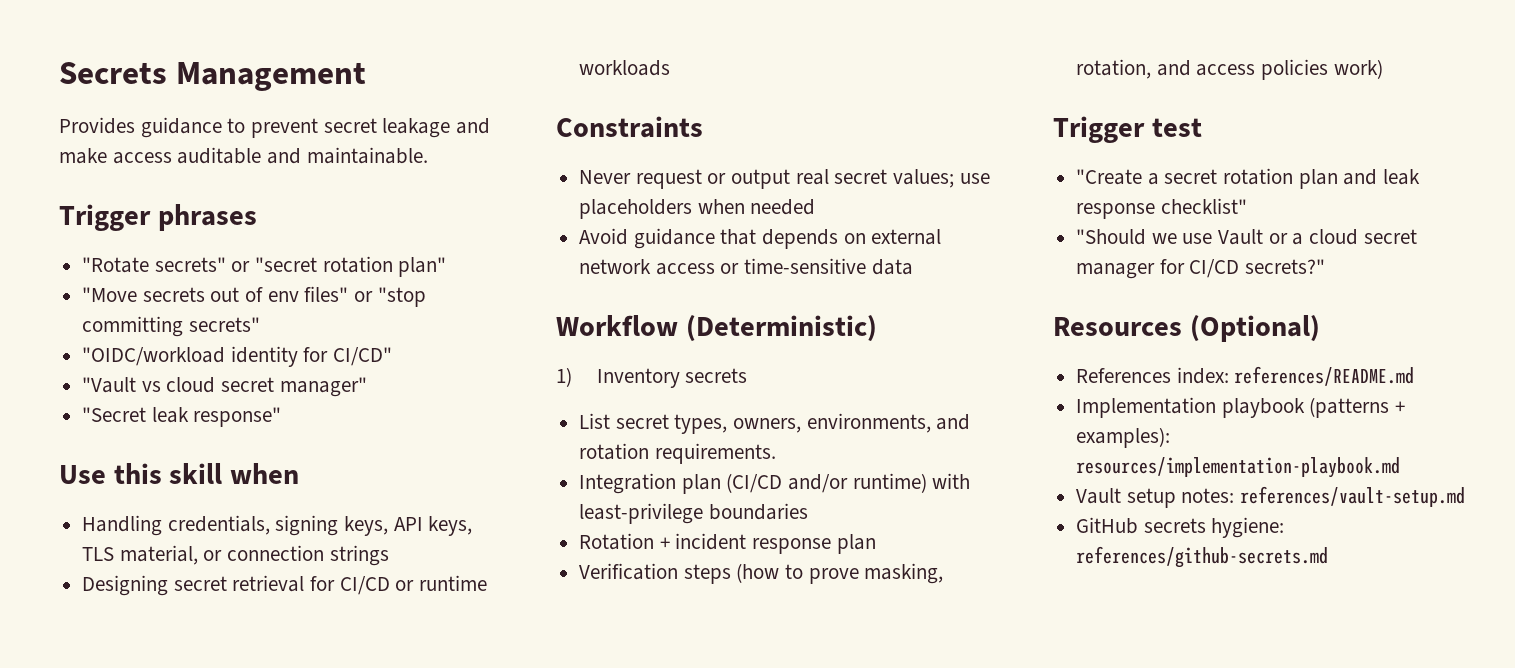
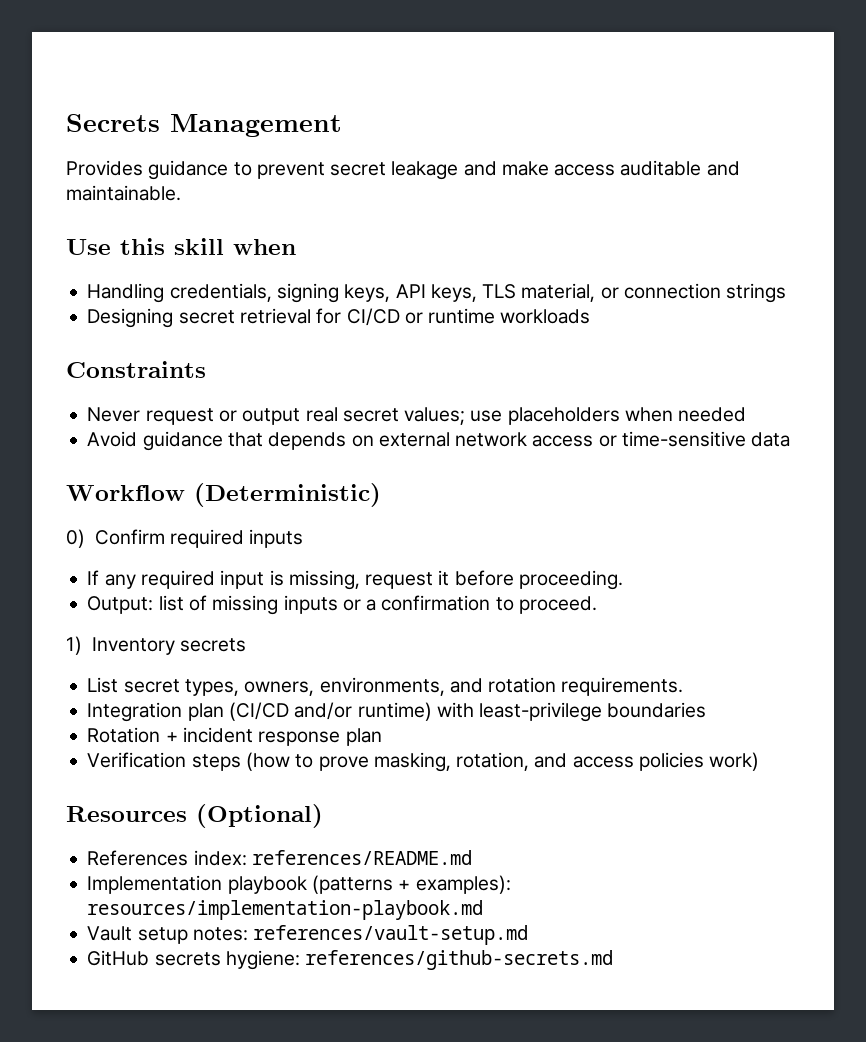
[59,204,257,231] [82,256,447,277] [82,286,426,307] [82,316,260,337] [82,346,393,367] [82,377,367,397] [82,407,282,427] // Trigger phrases // "Rotate secrets" or "secret rotation plan" // "Move secrets out of env files" or "stop committing secrets" // "OIDC/workload identity for CI/CD" // "Vault vs cloud secret manager" // "Secret leak response" -> (181, 193) none
(877, 328) none -> [66,529,304,548] [87,570,623,590] [87,595,597,615] // 0) Confirm required inputs // If any required input is missing, request it before proceeding. // Output: list of missing inputs or a confirmation to proceed.
[1053,116,1202,143] [1076,168,1421,189] [1076,198,1247,219] [1076,229,1417,245] [1076,259,1326,279] // Trigger test // "Create a secret rotation plan and leak response checklist" // "Should we use Vault or a cloud secret manager for CI/CD secrets?" -> (760, 761) none

